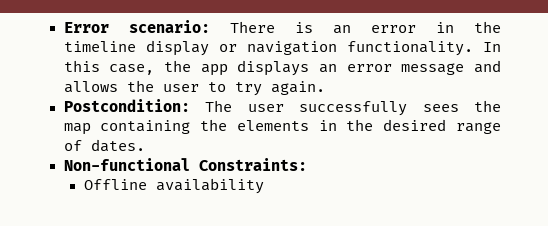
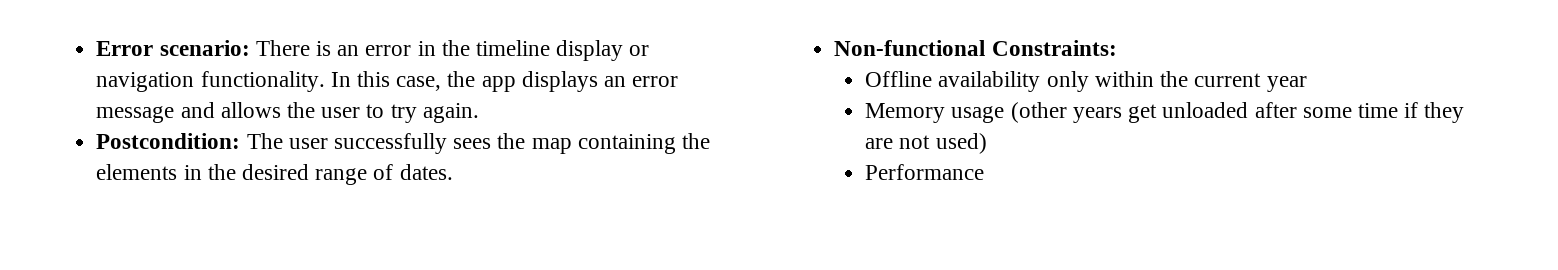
(264, 186) none -> [1046,71,1307,92] [865,102,1465,123] [865,133,987,154] [865,164,985,180] only within the current year // Memory usage (other years get unloaded after some time if they are not used) // Performance

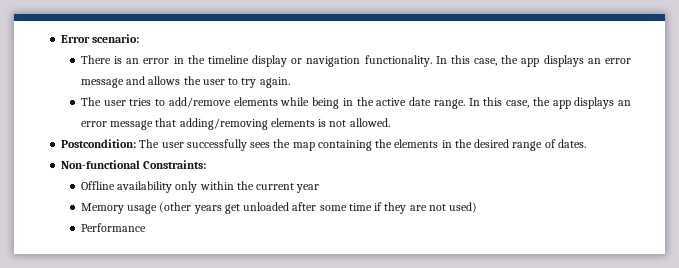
(250, 48) none -> (140, 38) //
(479, 113) none -> [80,97,631,109] [80,118,390,130] // The user tries to add/remove elements while being in the active date range. In this case, the app displays an error message that adding/removing elements is not allowed.

